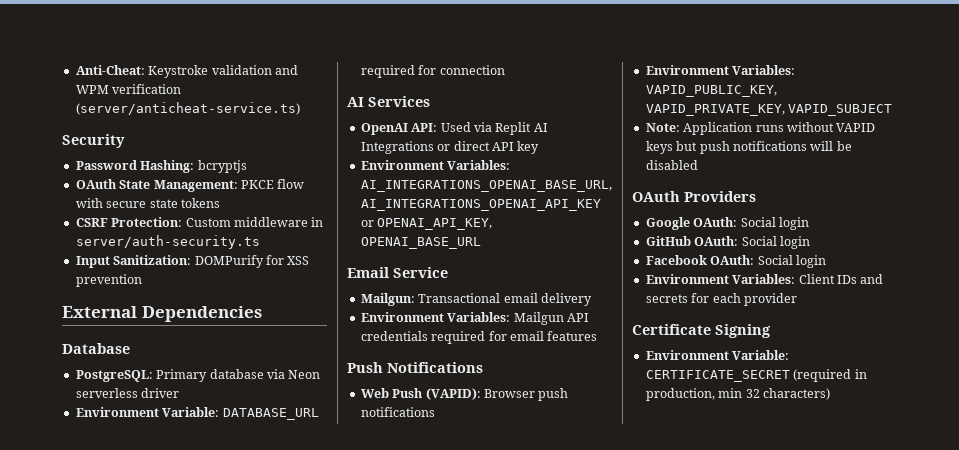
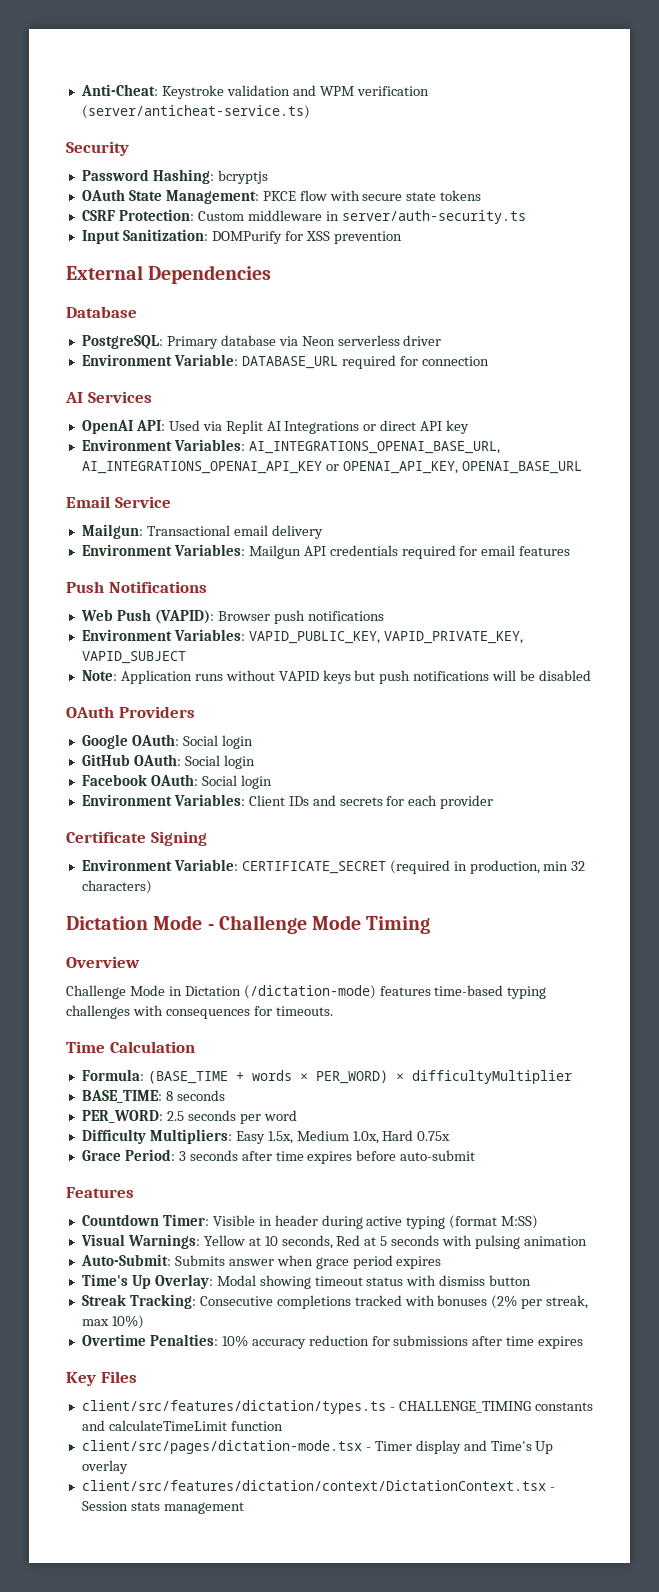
(830, 394) none -> [66,915,431,934] [66,956,140,968] [66,985,547,999] [66,1005,333,1019] [66,1041,195,1053] [81,1069,572,1084] [81,1090,225,1103] [81,1110,297,1124] [81,1129,451,1144] [81,1149,476,1164] [66,1187,134,1198] [81,1214,539,1229] [80,1234,587,1249] [80,1254,442,1269] [81,1274,532,1289] [81,1294,589,1309] [81,1315,144,1329] [81,1334,584,1349] [66,1371,137,1386] [81,1400,593,1414] [81,1420,283,1431] [81,1440,554,1454] [81,1460,128,1474] [81,1480,555,1491] [81,1501,244,1514] // Dictation Mode - Challenge Mode Timing // Overview // Challenge Mode in Dictation (/dictation-mode) features time-based typing challenges with consequences for timeouts. // Time Calculation // Formula: (BASE_TIME + words × PER_WORD) × difficultyMultiplier // BASE_TIME: 8 seconds // PER_WORD: 2.5 seconds per word // Difficulty Multipliers: Easy 1.5x, Medium 1.0x, Hard 0.75x // Grace Period: 3 seconds after time expires before auto-submit // Features // Countdown Timer: Visible in header during active typing (format M:SS) // Visual Warnings: Yellow at 10 seconds, Red at 5 seconds with pulsing animation // Auto-Submit: Submits answer when grace period expires // Time's Up Overlay: Modal showing timeout status with dismiss button // Streak Tracking: Consecutive completions tracked with bonuses (2% per streak, max 10%) // Overtime Penalties: 10% accuracy reduction for submissions after time expires // Key Files // client/src/features/dictation/types.ts - CHALLENGE_TIMING constants and calculateTimeLimit function // client/src/pages/dictation-mode.tsx - Timer display and Time's Up overlay // client/src/features/dictation/context/DictationContext.tsx - Session stats management

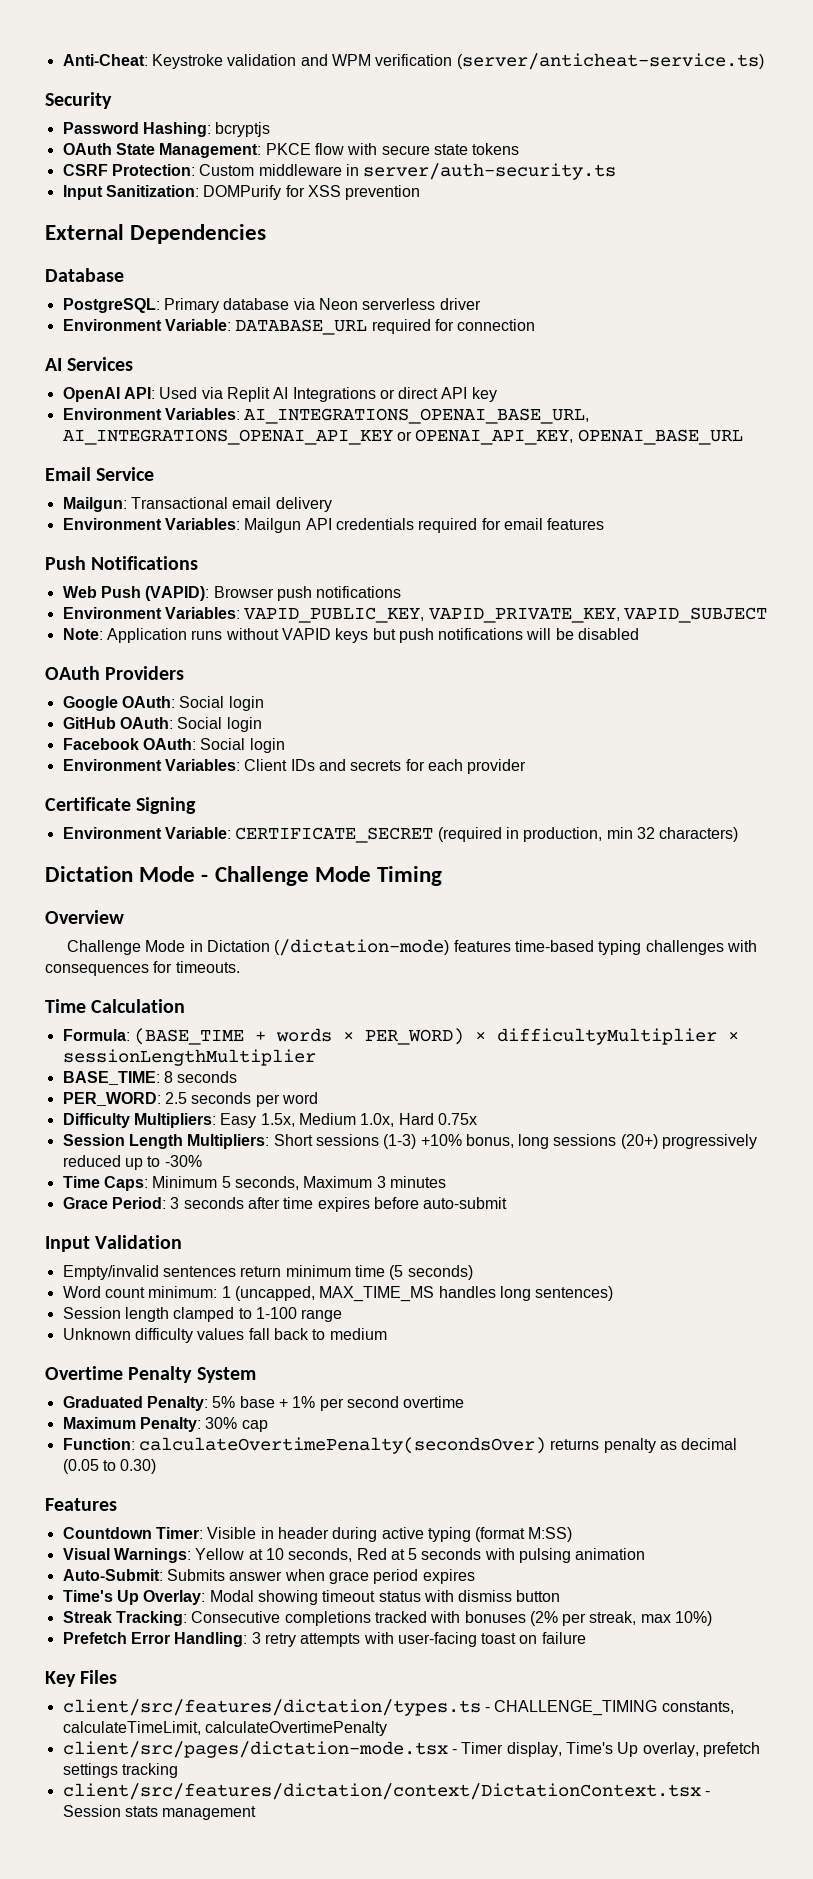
(572, 1077) none -> [727,1032,739,1041] [62,1049,316,1066] × sessionLengthMultiplier
(451, 1136) none -> [62,1134,758,1149] [62,1155,202,1170] [62,1176,446,1191] // Session Length Multipliers: Short sessions (1-3) +10% bonus, long sessions (20+) progressively reduced up to -30% // Time Caps: Minimum 5 seconds, Maximum 3 minutes
(476, 1155) none -> [45,1235,183,1252] [62,1265,473,1280] [62,1286,614,1302] [62,1307,343,1322] [62,1328,387,1343] [45,1366,256,1383] [62,1396,465,1411] [62,1417,268,1432] [62,1437,738,1454] [62,1459,157,1474] // Input Validation // Empty/invalid sentences return minimum time (5 seconds) // Word count minimum: 1 (uncapped, MAX_TIME_MS handles long sentences) // Session length clamped to 1-100 range // Unknown difficulty values fall back to medium // Overtime Penalty System // Graduated Penalty: 5% base + 1% per second overtime // Maximum Penalty: 30% cap // Function: calculateOvertimePenalty(secondsOver) returns penalty as decimal (0.05 to 0.30)
[81,1334,584,1349] Overtime Penalties: 10% accuracy reduction for submissions after time expires -> [62,1632,586,1647] Prefetch Error Handling: 3 retry attempts with user-facing toast on failure
[534,1402,593,1411] [81,1420,283,1431] constants and calculateTimeLimit function -> [661,1701,734,1714] [62,1721,387,1736] constants, calculateTimeLimit, calculateOvertimePenalty
[415,1440,554,1454] [81,1460,128,1474] display and Time's Up overlay -> [506,1742,760,1757] [62,1763,178,1778] display, Time's Up overlay, prefetch settings tracking

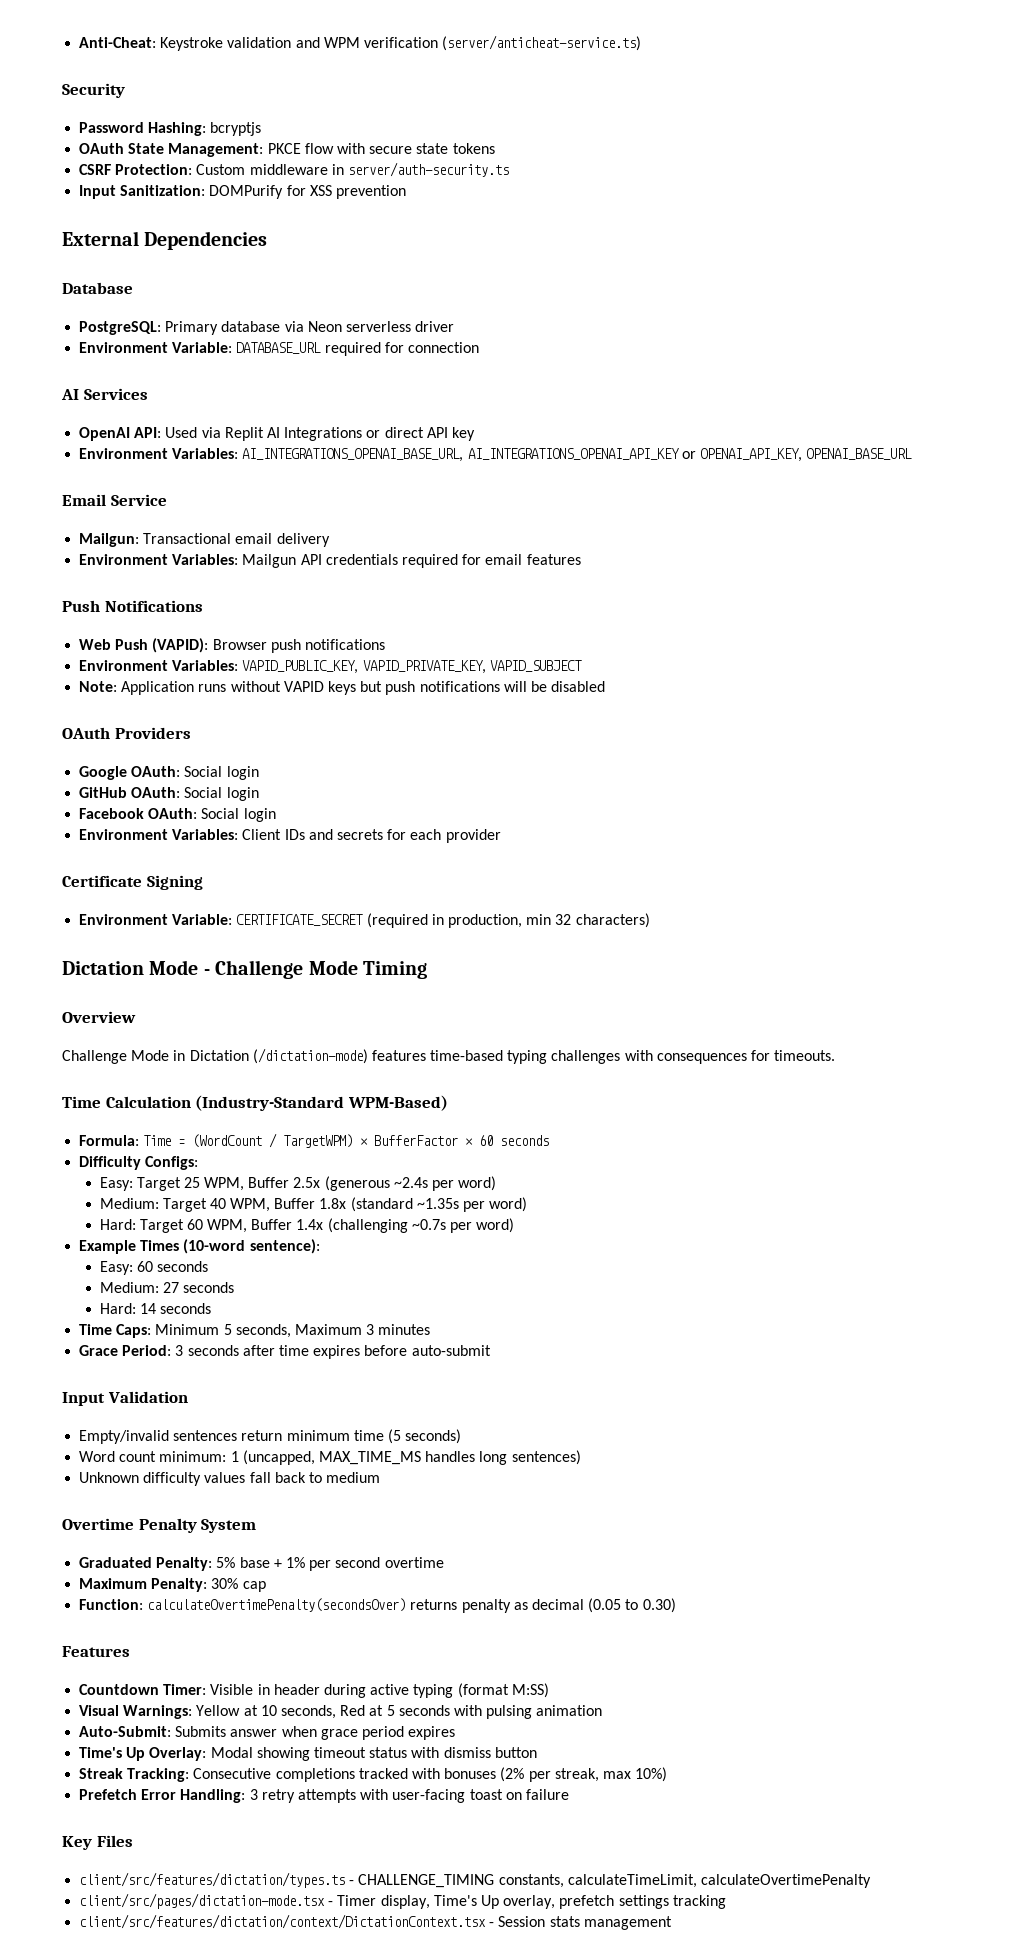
(186, 1006) none -> [195,1095,448,1111] (Industry-Standard WPM-Based)
[133,1028,739,1045] [62,1049,316,1066] [62,1071,238,1085] [62,1092,318,1107] [62,1113,477,1128] [62,1134,758,1149] [62,1155,202,1170] (BASE_TIME + words × PER_WORD) × difficultyMultiplier × sessionLengthMultiplier // BASE_TIME: 8 seconds // PER_WORD: 2.5 seconds per word // Difficulty Multipliers: Easy 1.5x, Medium 1.0x, Hard 0.75x // Session Length Multipliers: Short sessions (1-3) +10% bonus, long sessions (20+) progressively reduced up to -30% -> [143,1133,550,1148] [79,1156,199,1170] [99,1176,497,1191] [99,1197,528,1212] [99,1218,515,1233] [79,1239,320,1254] [99,1261,208,1275] [99,1282,234,1293] [99,1303,211,1314] Time = (WordCount / TargetWPM) × BufferFactor × 60 seconds // Difficulty Configs: // Easy: Target 25 WPM, Buffer 2.5x (generous ~2.4s per word) // Medium: Target 40 WPM, Buffer 1.8x (standard ~1.35s per word) // Hard: Target 60 WPM, Buffer 1.4x (challenging ~0.7s per word) // Example Times (10-word sentence): // Easy: 60 seconds // Medium: 27 seconds // Hard: 14 seconds
[62,1307,343,1322] // Session length clamped to 1-100 range -> (581, 1457) none

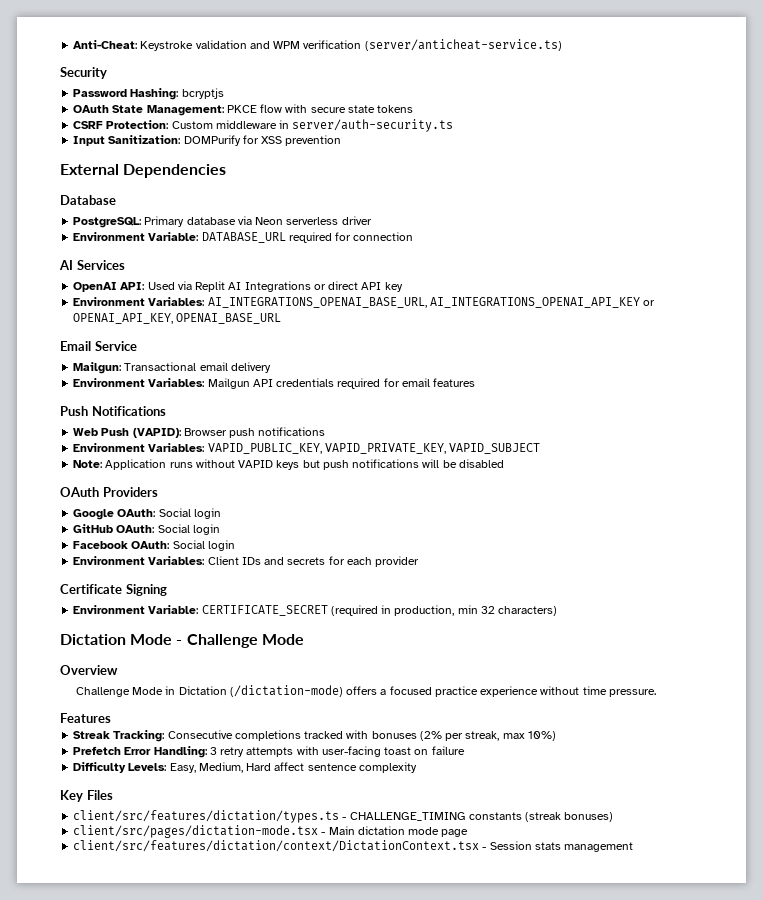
[363,961,427,979] Timing -> (304, 639) none
[371,1050,836,1064] [62,1095,448,1111] [79,1133,550,1148] [79,1156,199,1170] [99,1176,497,1191] [99,1197,528,1212] [99,1218,515,1233] [79,1239,320,1254] [99,1261,208,1275] [99,1282,234,1293] [99,1303,211,1314] [79,1324,431,1338] [79,1345,491,1359] [62,1391,188,1406] [79,1429,462,1444] [79,1450,581,1465] [79,1472,381,1486] [62,1518,257,1533] [79,1557,444,1571] [79,1578,266,1592] [79,1598,676,1613] [62,1646,130,1657] [79,1683,549,1698] [79,1705,603,1719] [79,1726,456,1740] [79,1747,537,1761] features time-based typing challenges with consequences for timeouts. // Time Calculation (Industry-Standard WPM-Based) // Formula: Time = (WordCount / TargetWPM) × BufferFactor × 60 seconds // Difficulty Configs: // Easy: Target 25 WPM, Buffer 2.5x (generous ~2.4s per word) // Medium: Target 40 WPM, Buffer 1.8x (standard ~1.35s per word) // Hard: Target 60 WPM, Buffer 1.4x (challenging ~0.7s per word) // Example Times (10-word sentence): // Easy: 60 seconds // Medium: 27 seconds // Hard: 14 seconds // Time Caps: Minimum 5 seconds, Maximum 3 minutes // Grace Period: 3 seconds after time expires before auto-submit // Input Validation // Empty/invalid sentences return minimum time (5 seconds) // Word count minimum: 1 (uncapped, MAX_TIME_MS handles long sentences) // Unknown difficulty values fall back to medium // Overtime Penalty System // Graduated Penalty: 5% base + 1% per second overtime // Maximum Penalty: 30% cap // Function: calculateOvertimePenalty(secondsOver) returns penalty as decimal (0.05 to 0.30) // Features // Countdown Timer: Visible in header during active typing (format M:SS) // Visual Warnings: Yellow at 10 seconds, Red at 5 seconds with pulsing animation // Auto-Submit: Submits answer when grace period expires // Time's Up Overlay: Modal showing timeout status with dismiss button -> [346,686,656,697] [60,713,111,723] offers a focused practice experience without time pressure. // Features
(569, 1794) none -> [73,762,417,773] // Difficulty Levels: Easy, Medium, Hard affect sentence complexity
[498,1874,871,1888] constants, calculateTimeLimit, calculateOvertimePenalty -> [468,812,614,822] constants (streak bonuses)
[337,1895,726,1909] Timer display, Time's Up overlay, prefetch settings tracking -> [328,826,469,837] Main dictation mode page

